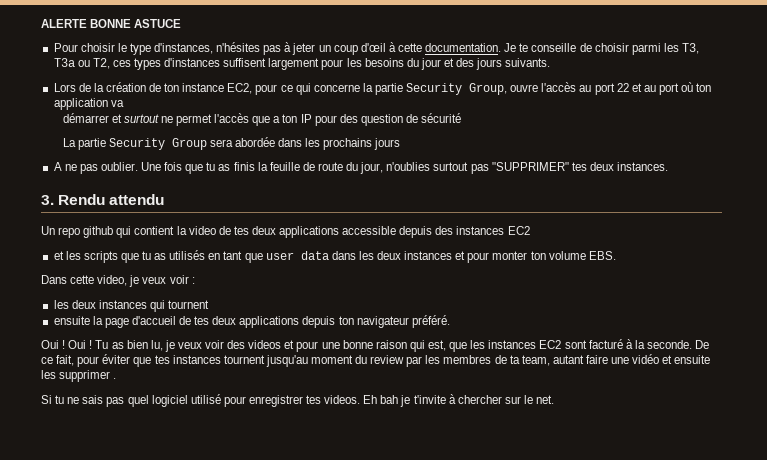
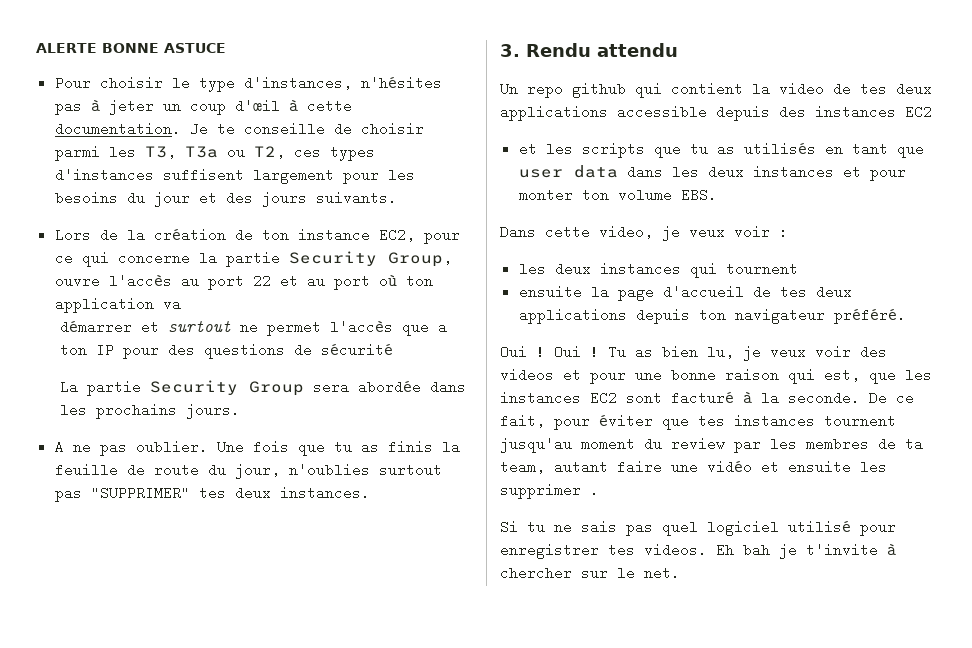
[360,114,403,126] question -> [203,343,285,359] questions
[374,138,401,150] jours -> [185,403,240,419] jours.

